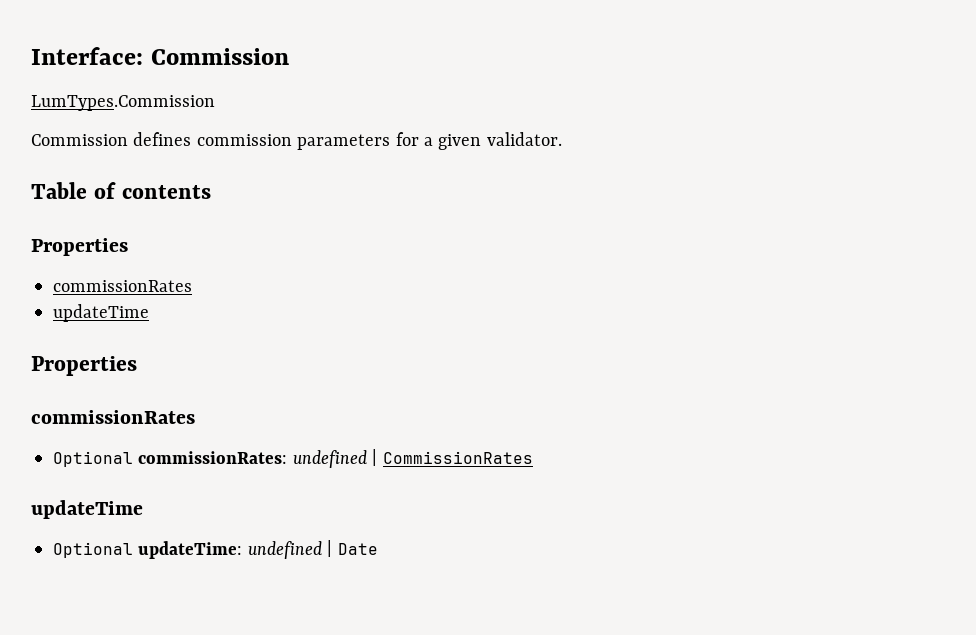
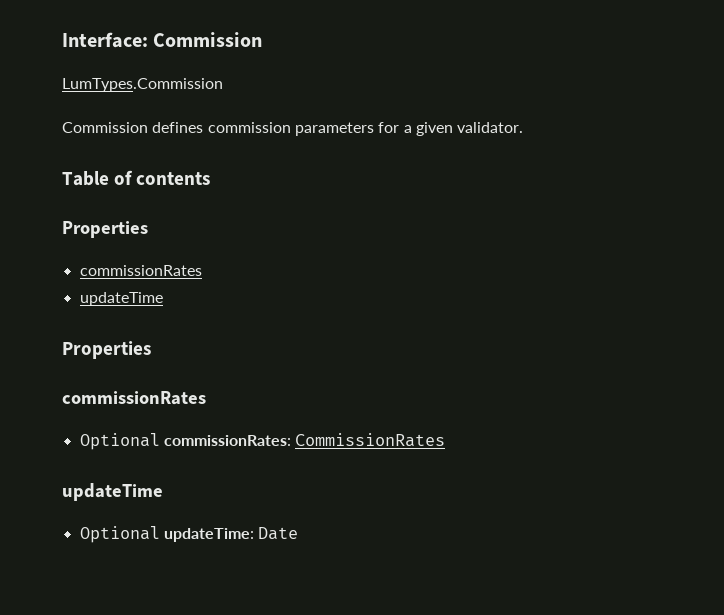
[292,449,378,468] undefined | -> (291, 440) none
[247,540,333,559] undefined | -> (254, 535) none

